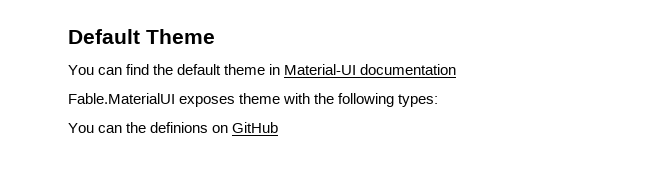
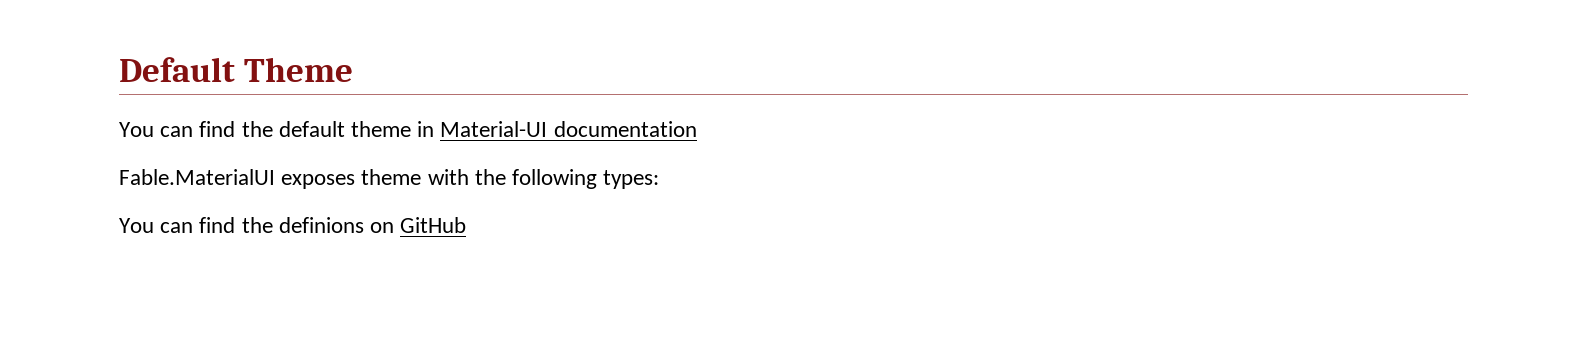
(123, 129) none -> [199,217,236,233] find

